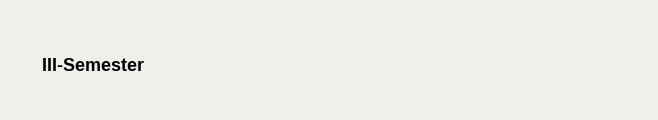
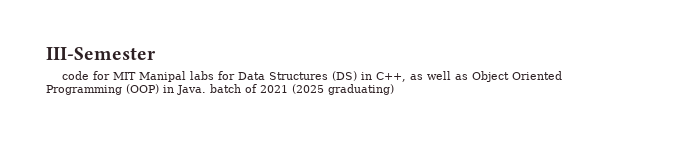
(144, 64) none -> [61,71,562,82] [46,84,394,95] // code for MIT Manipal labs for Data Structures (DS) in C++, as well as Object Oriented Programming (OOP) in Java. batch of 2021 (2025 graduating)

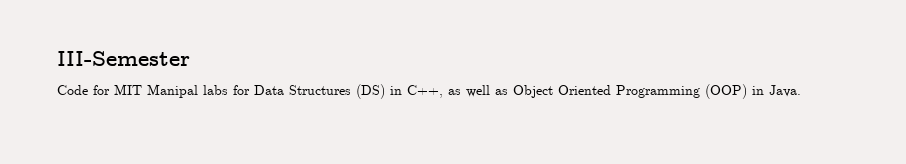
[61,71,89,80] code -> [57,85,88,95] Code
[210,84,394,95] batch of 2021 (2025 graduating) -> (801, 91) none

